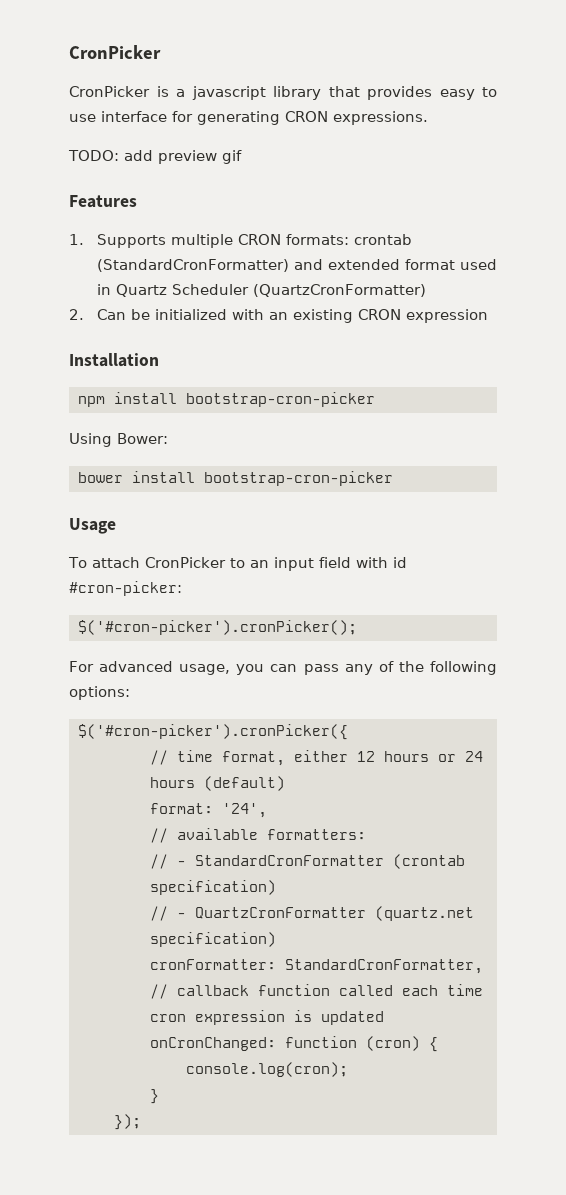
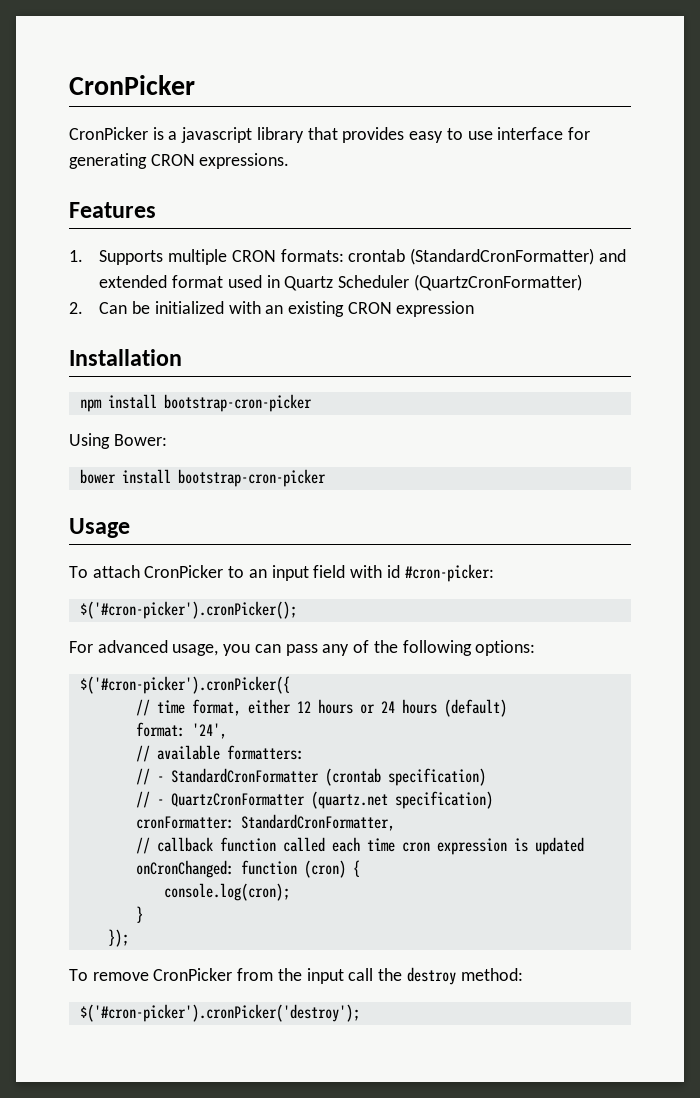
[68,150,242,164] // TODO: add preview gif -> (290, 161) none
(141, 1122) none -> [69,967,523,985] [79,1004,360,1022] // To remove CronPicker from the input call the destroy method: // $('#cron-picker').cronPicker('destroy');

